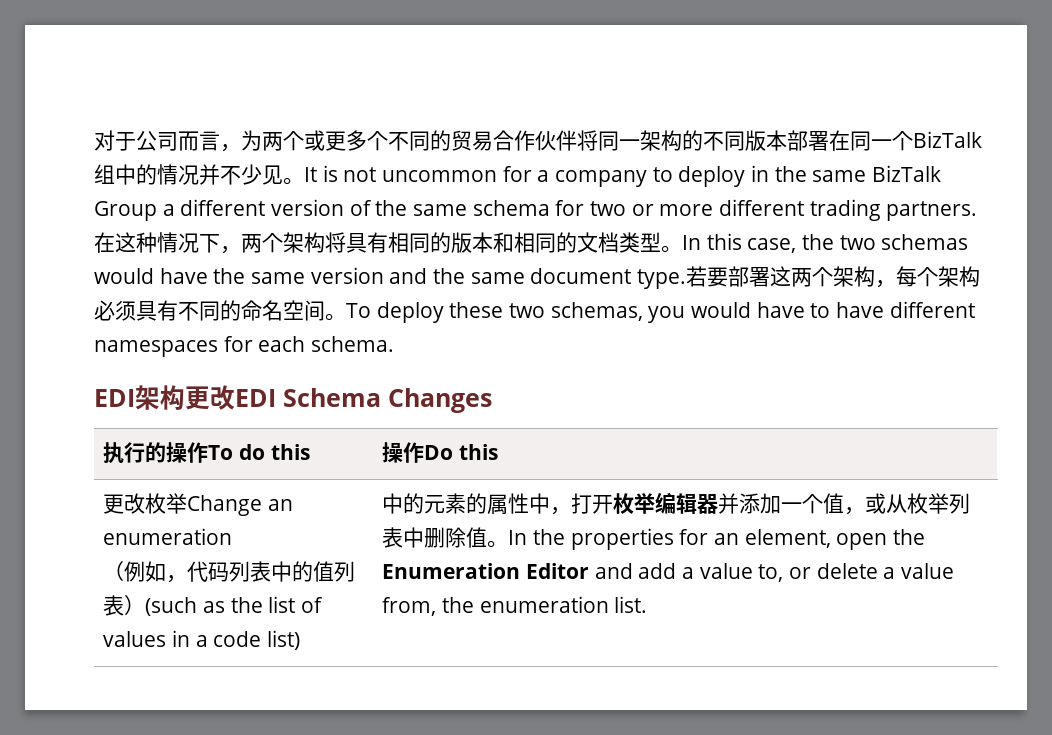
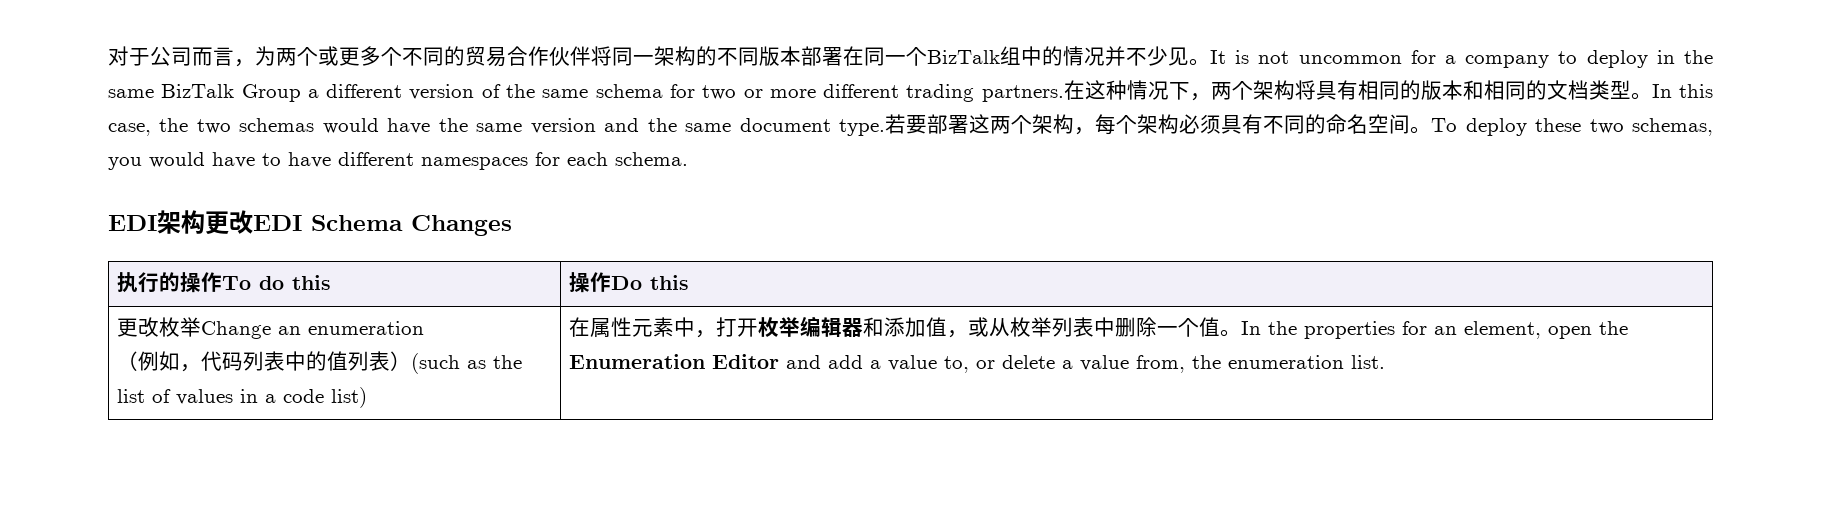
[382,493,530,515] 中的元素的属性 -> [569,317,675,338] 在属性元素
[718,493,824,514] 并添加一个 -> [863,317,927,337] 和添加
(467, 537) none -> [1157,318,1200,337] 一个

